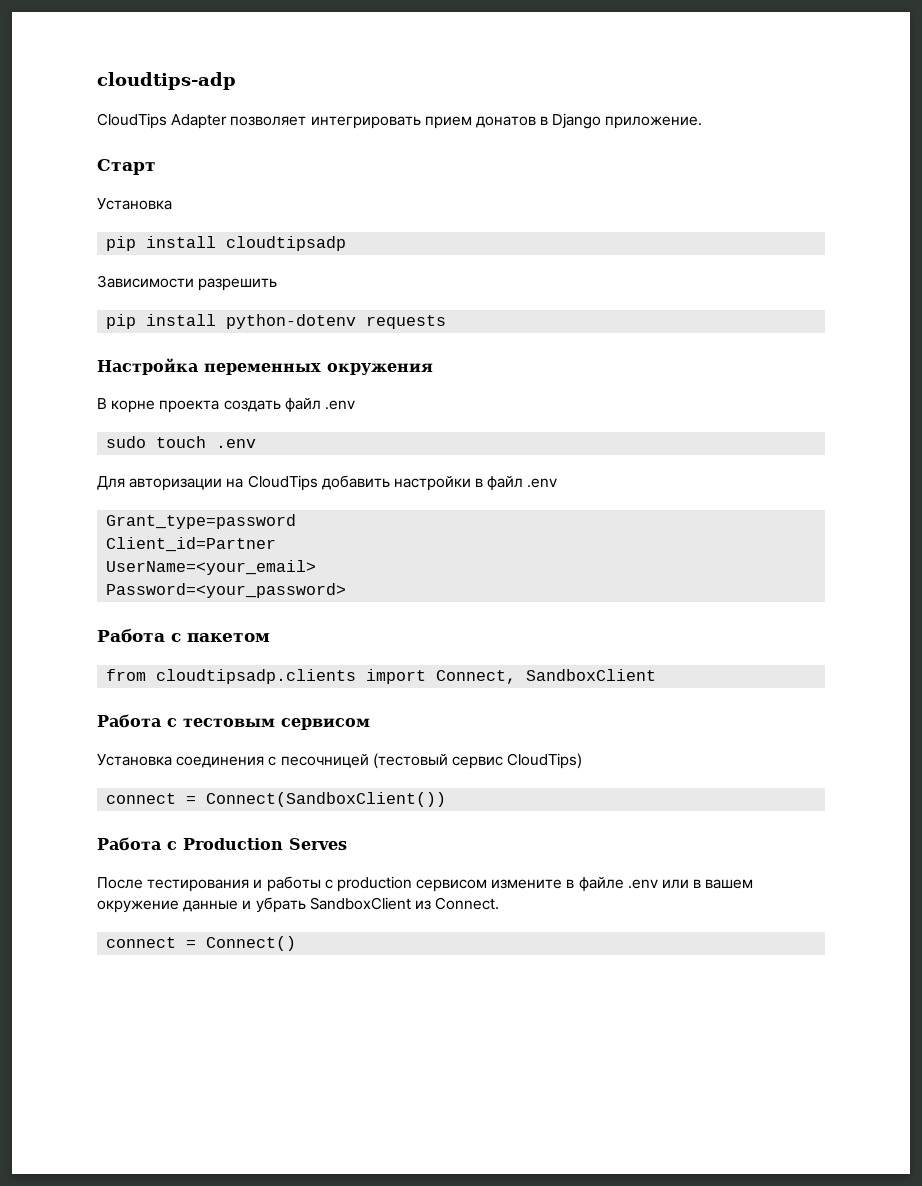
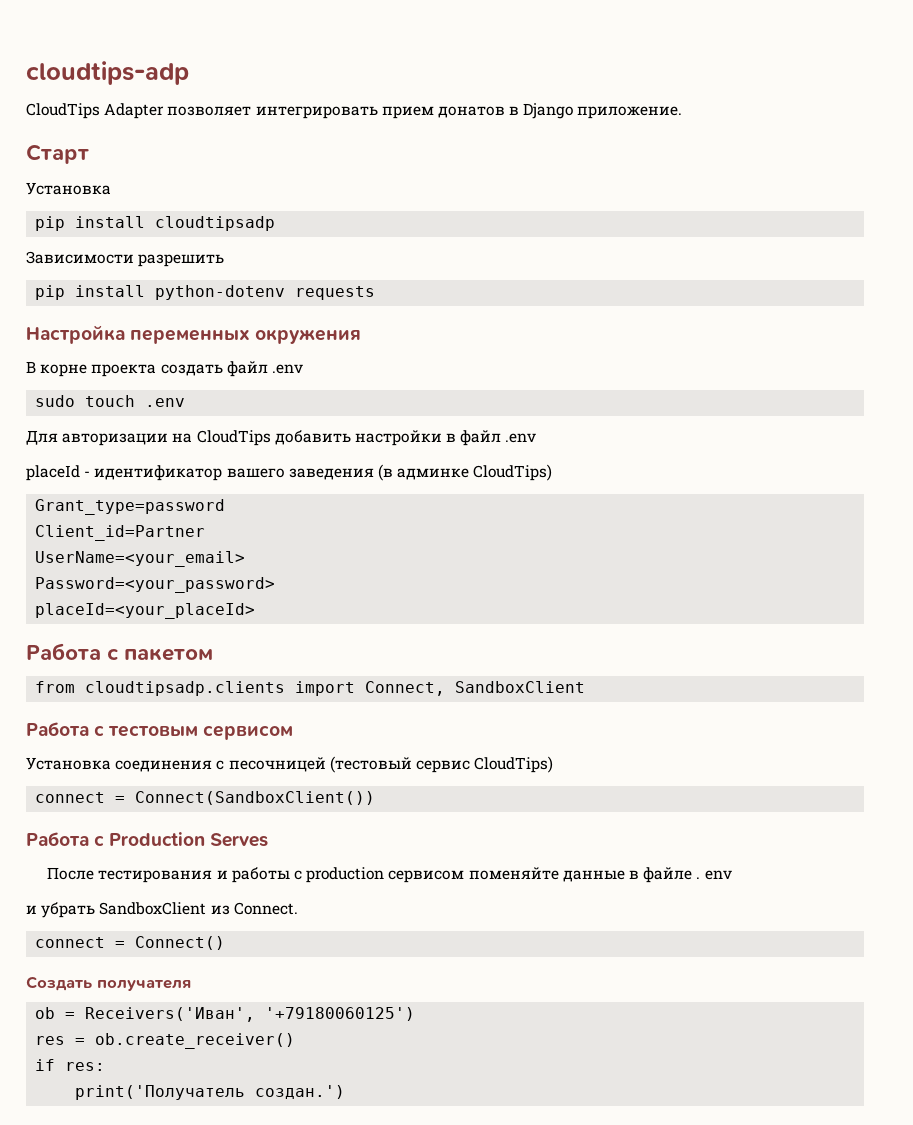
(558, 483) none -> [26,464,553,481] // placeId - идентификатор вашего заведения (в админке CloudTips)
(347, 590) none -> [35,603,256,619] // placeId=<your_placeId>
[491,877,754,891] [97,900,239,913] измените в файле .env или в вашем окружение данные -> [468,867,732,883] поменяйте данные в файле . env //
(297, 943) none -> [26,976,191,991] [35,1007,416,1022] [35,1033,296,1049] [35,1059,106,1071] [75,1085,346,1100] // Создать получателя // ob = Receivers('Иван', '+79180060125') // res = ob.create_receiver() // if res: // print('Получатель создан.')

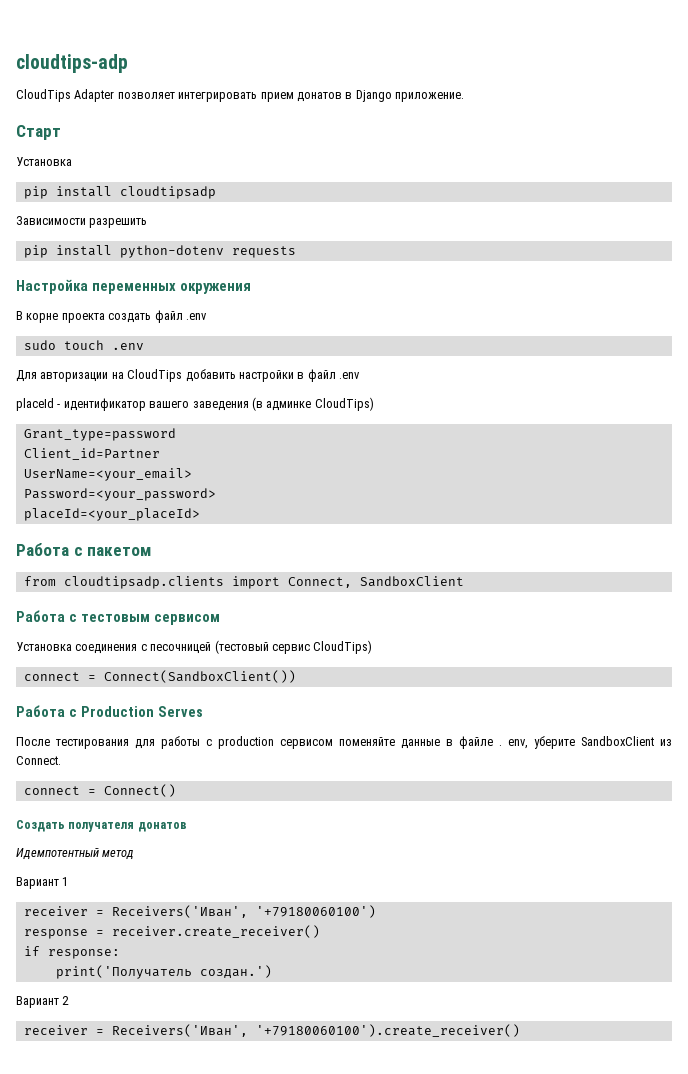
[216,870,228,879] и -> [135,739,155,749] для
[704,870,732,880] [26,902,96,918] env // и убрать -> [508,736,575,749] env, уберите
[35,1007,416,1022] [35,1033,296,1049] // ob = Receivers('Иван', '+79180060125') // res = ob.create_receiver() -> [137,822,187,832] [16,848,135,860] [16,877,69,889] [23,905,376,918] [23,925,320,939] донатов // Идемпотентный метод // Вариант 1 // receiver = Receivers('Иван', '+79180060100') // response = receiver.create_receiver()
[65,1062,106,1071] res: -> [47,949,120,959] response:
(346, 1092) none -> [16,996,70,1008] [23,1024,520,1037] // Вариант 2 // receiver = Receivers('Иван', '+79180060100').create_receiver()

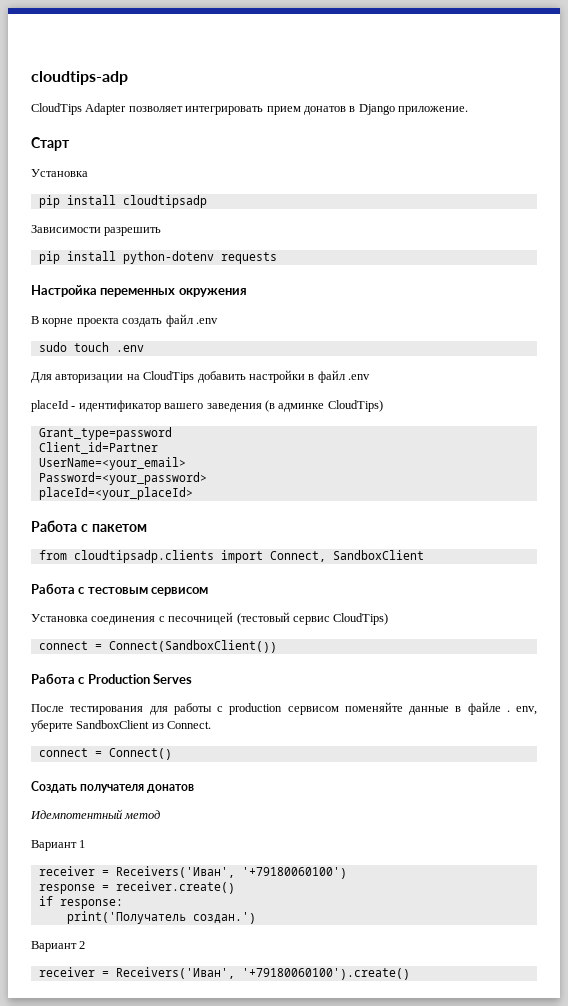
[111,925,320,938] receiver.create_receiver() -> [115,881,235,894] receiver.create()
[255,1024,520,1037] '+79180060100').create_receiver() -> [241,968,410,980] '+79180060100').create()

